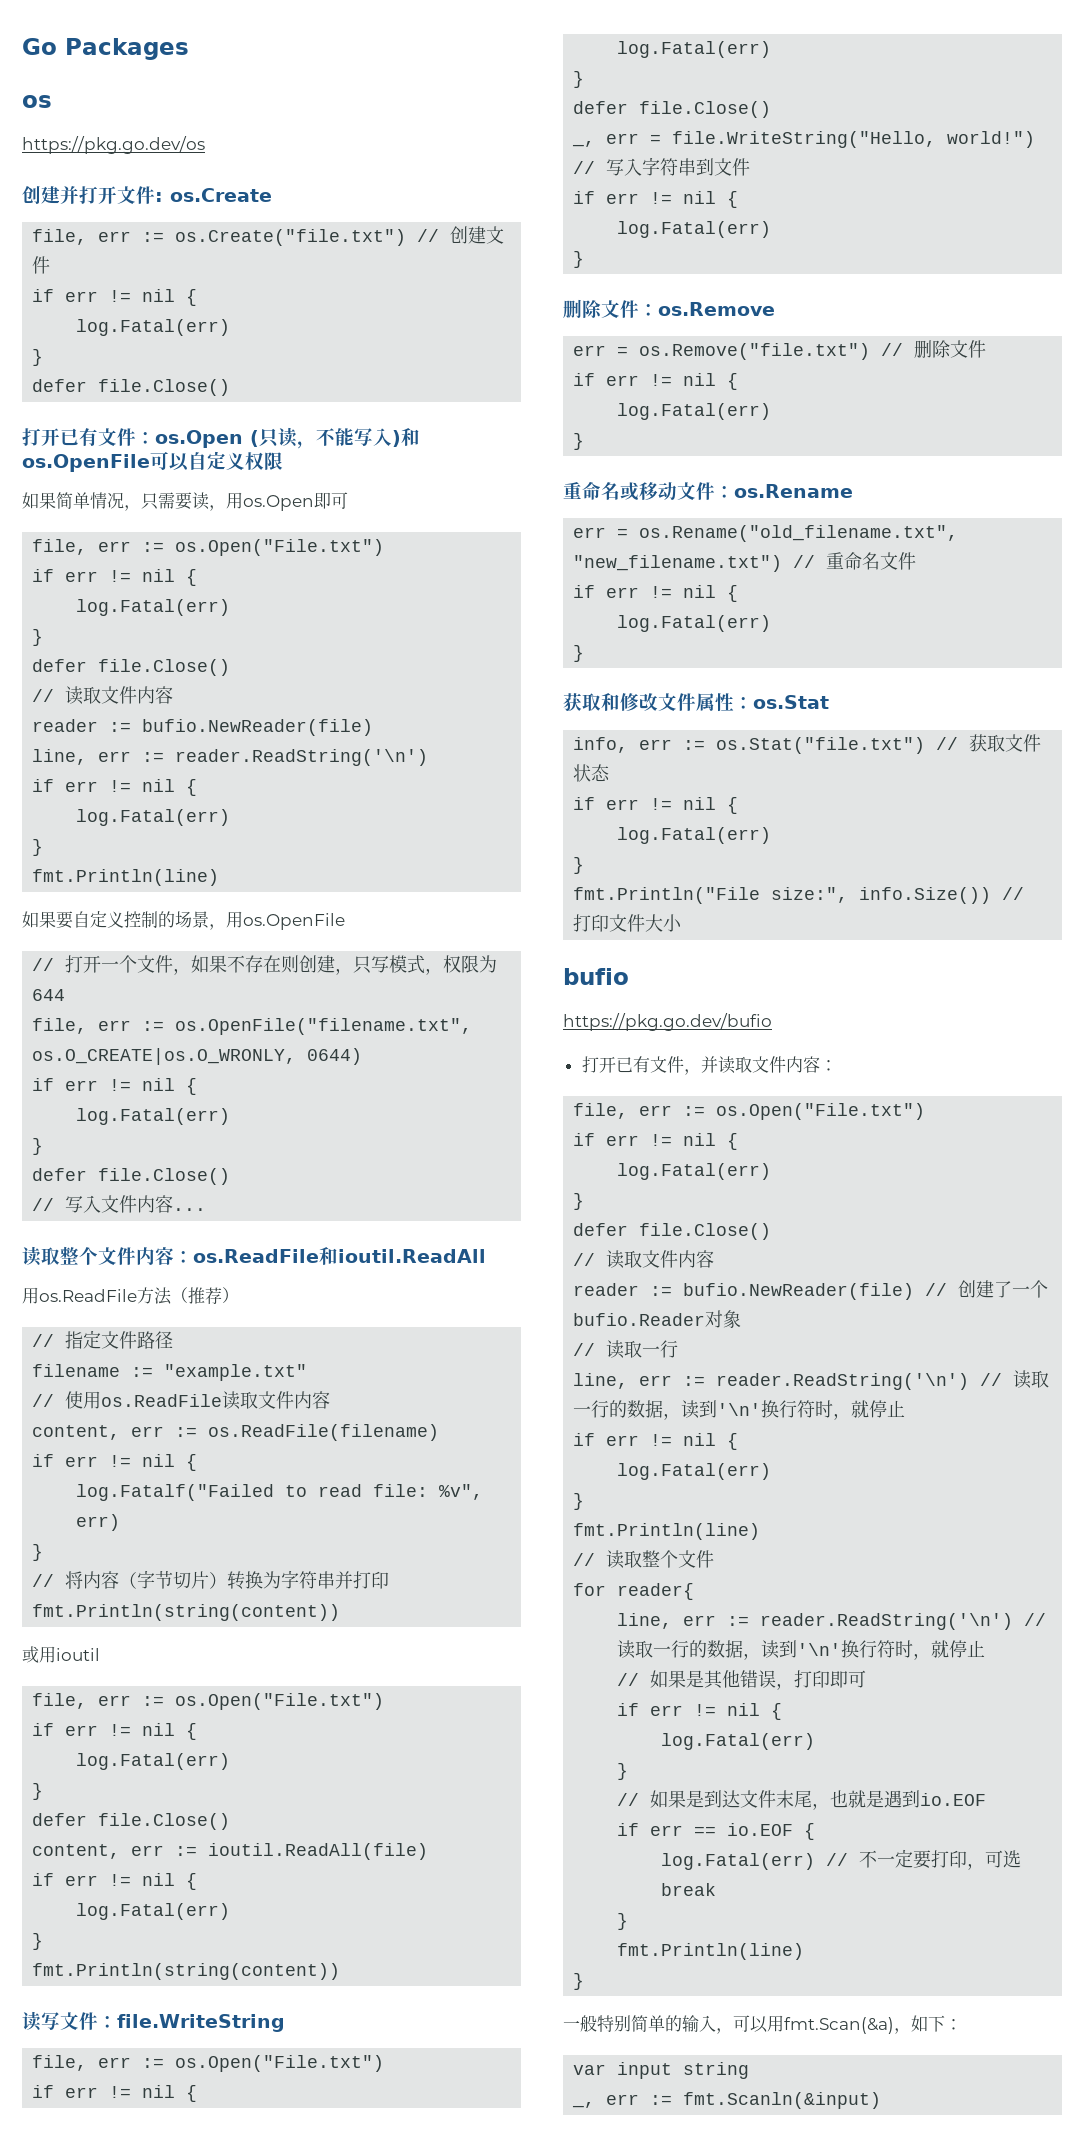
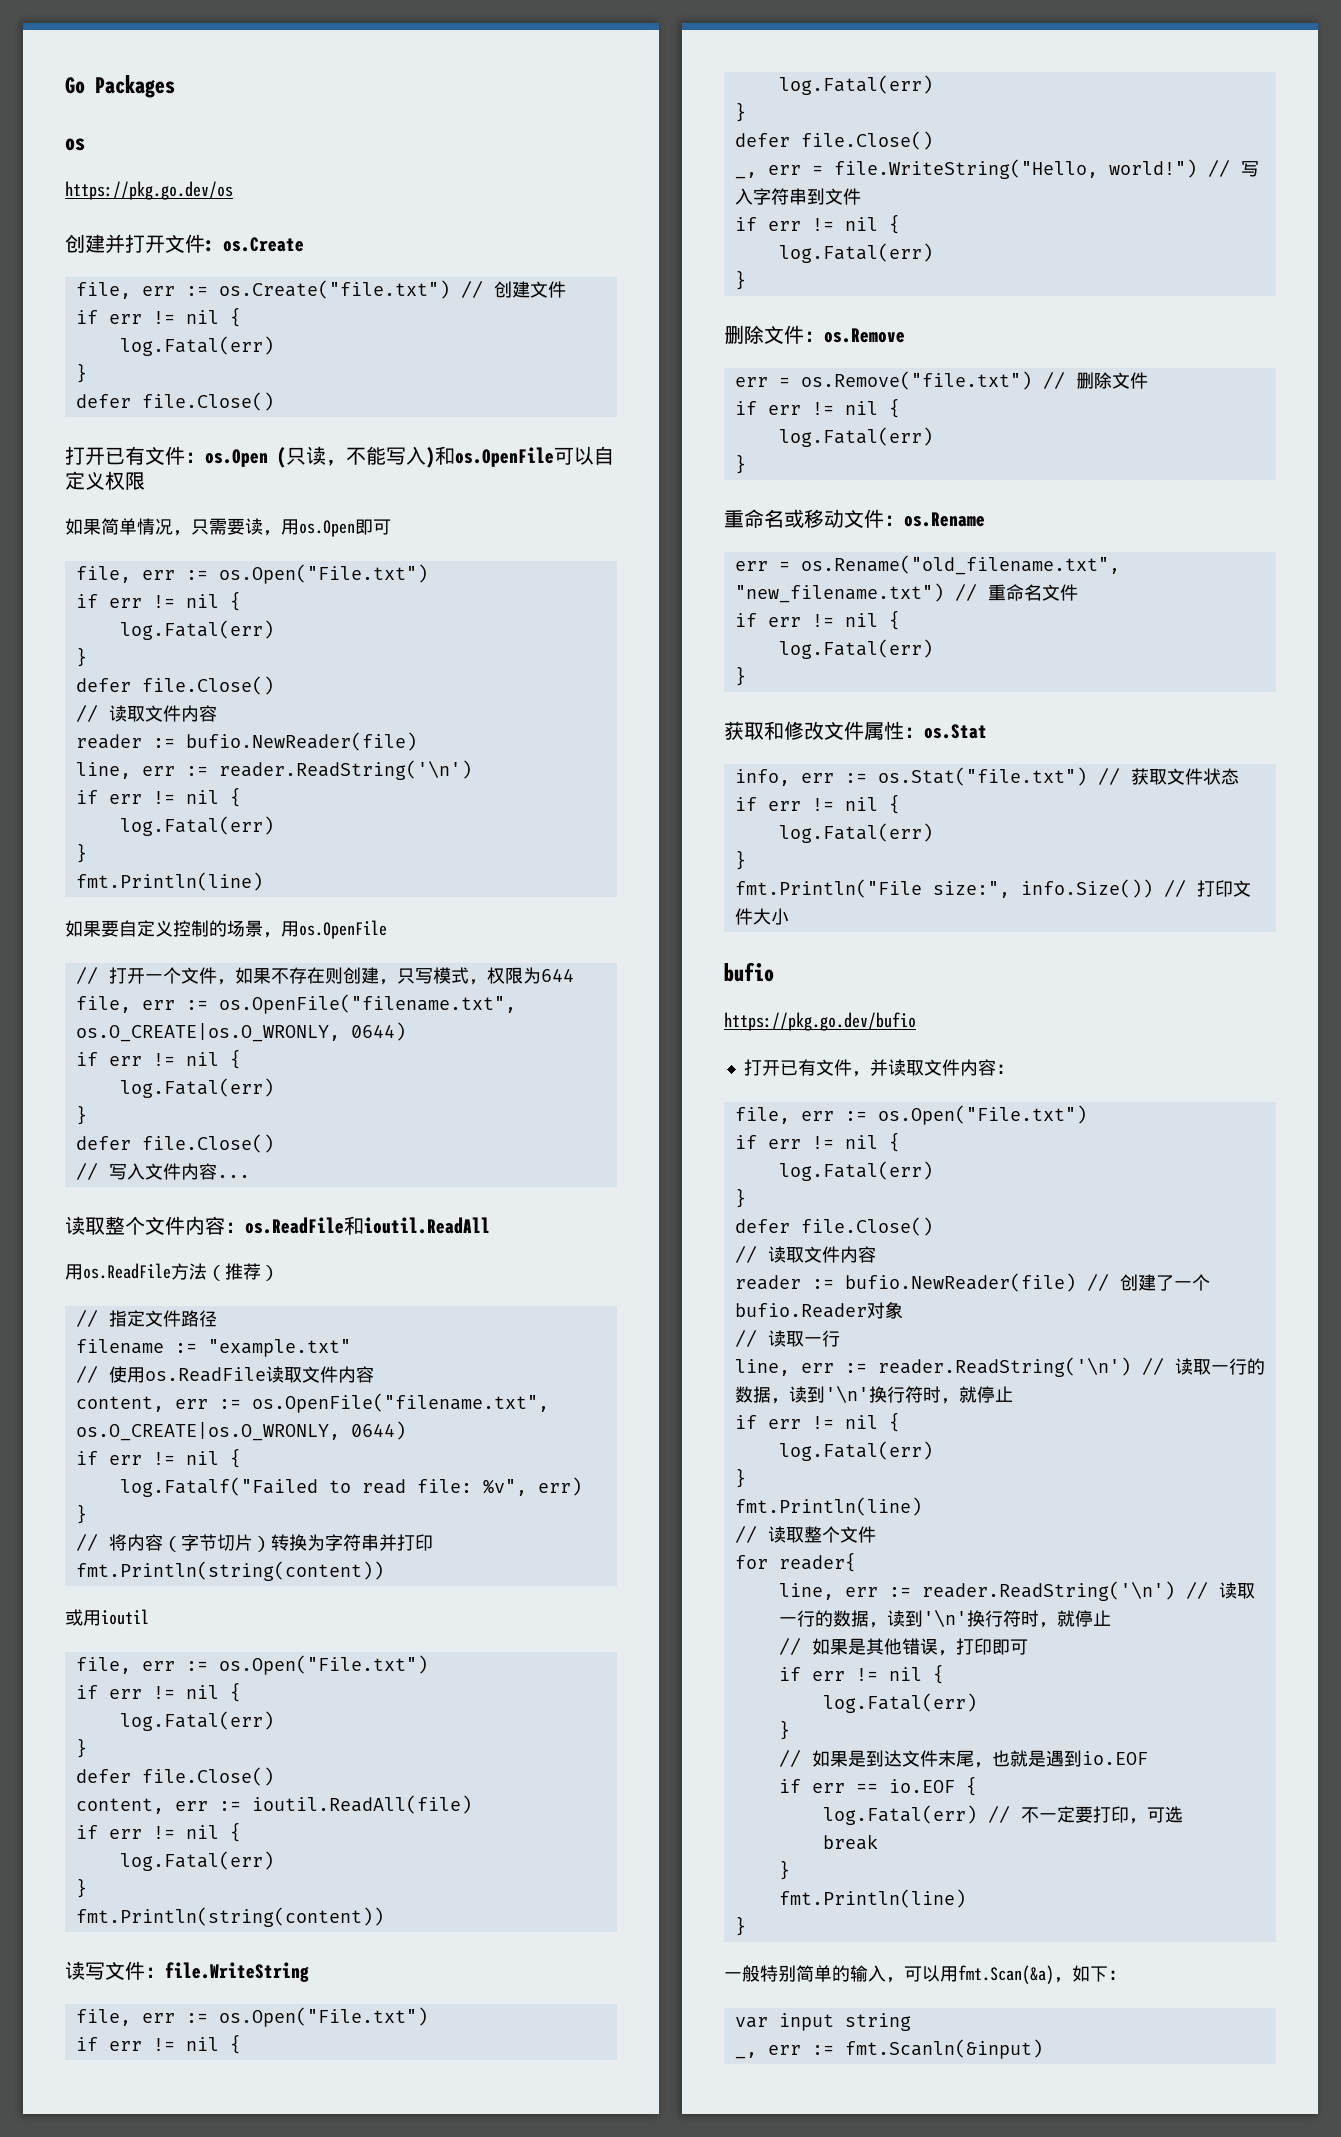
[208,1424,440,1441] os.ReadFile(filename) -> [251,1393,549,1413] [75,1421,406,1441] os.OpenFile("filename.txt", os.O_CREATE|os.O_WRONLY, 0644)

